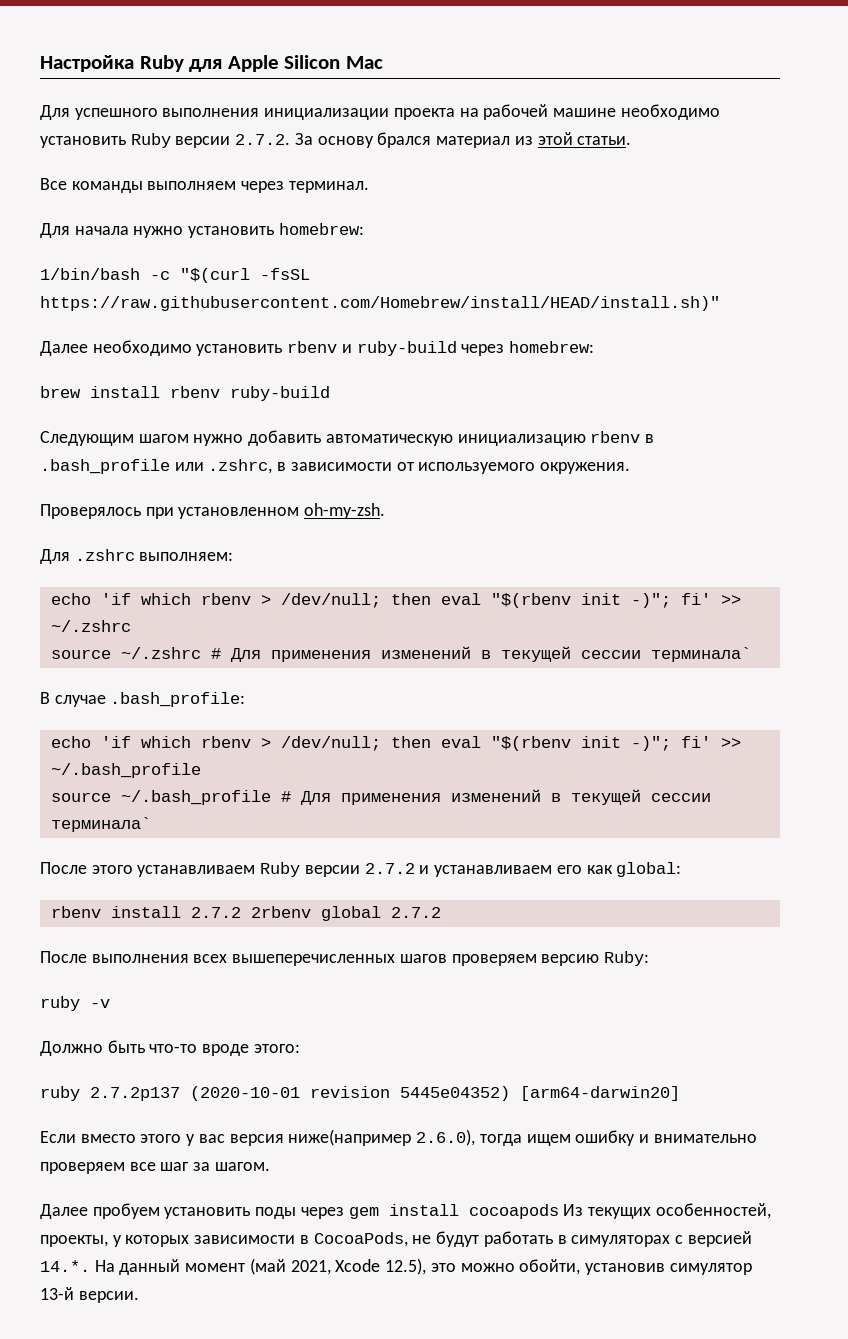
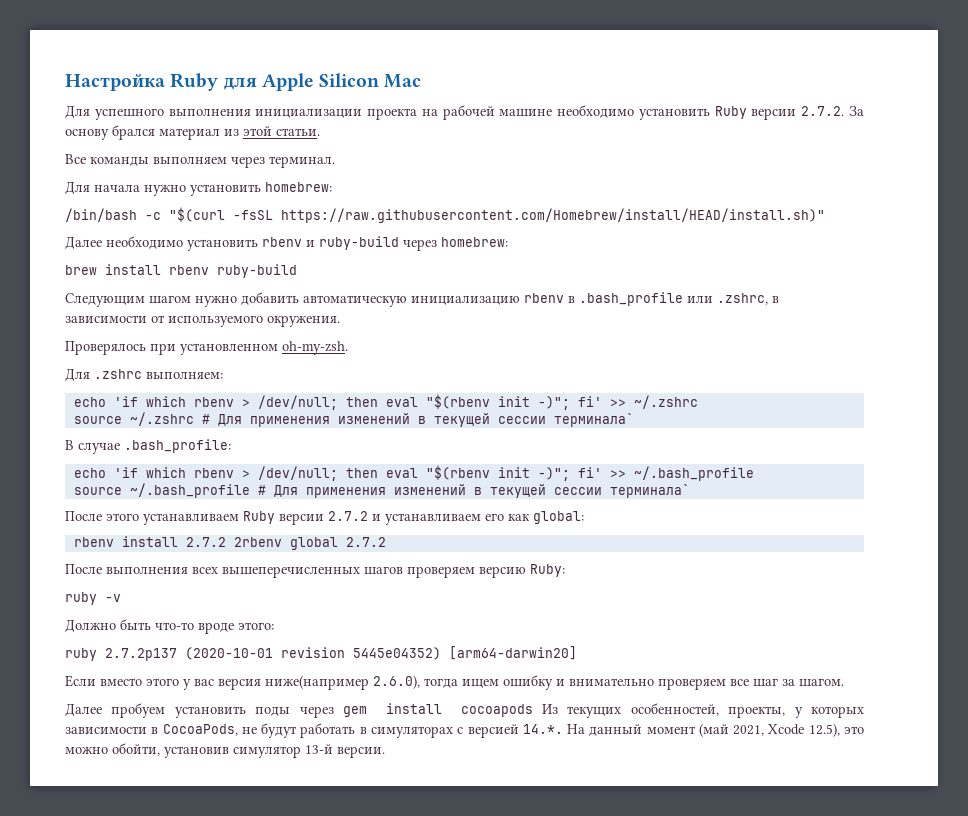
[40,268,140,280] 1/bin/bash -> [65,208,137,222] /bin/bash

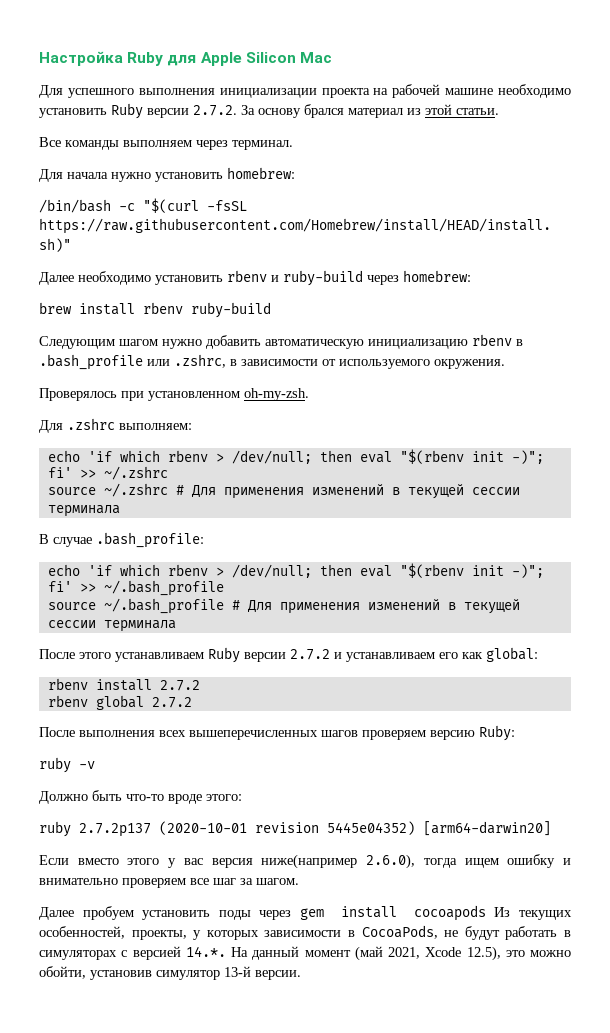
[553,413,634,427] терминала` -> [47,505,120,517] терминала
[609,484,690,498] терминала` -> [103,620,176,632] терминала
[233,537,282,547] 2rbenv -> [47,695,88,707] // rbenv

